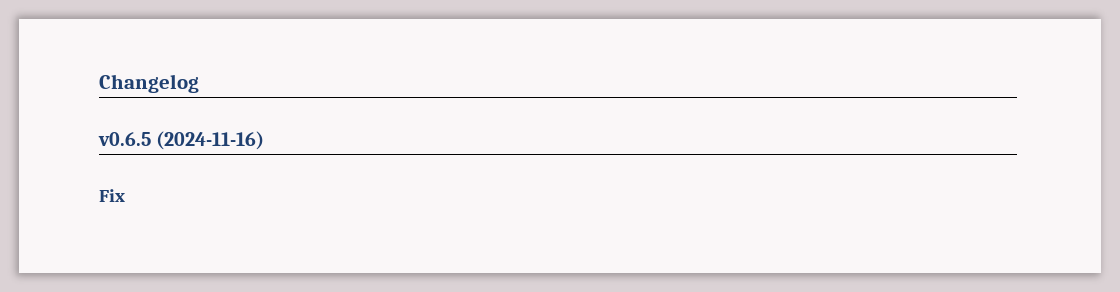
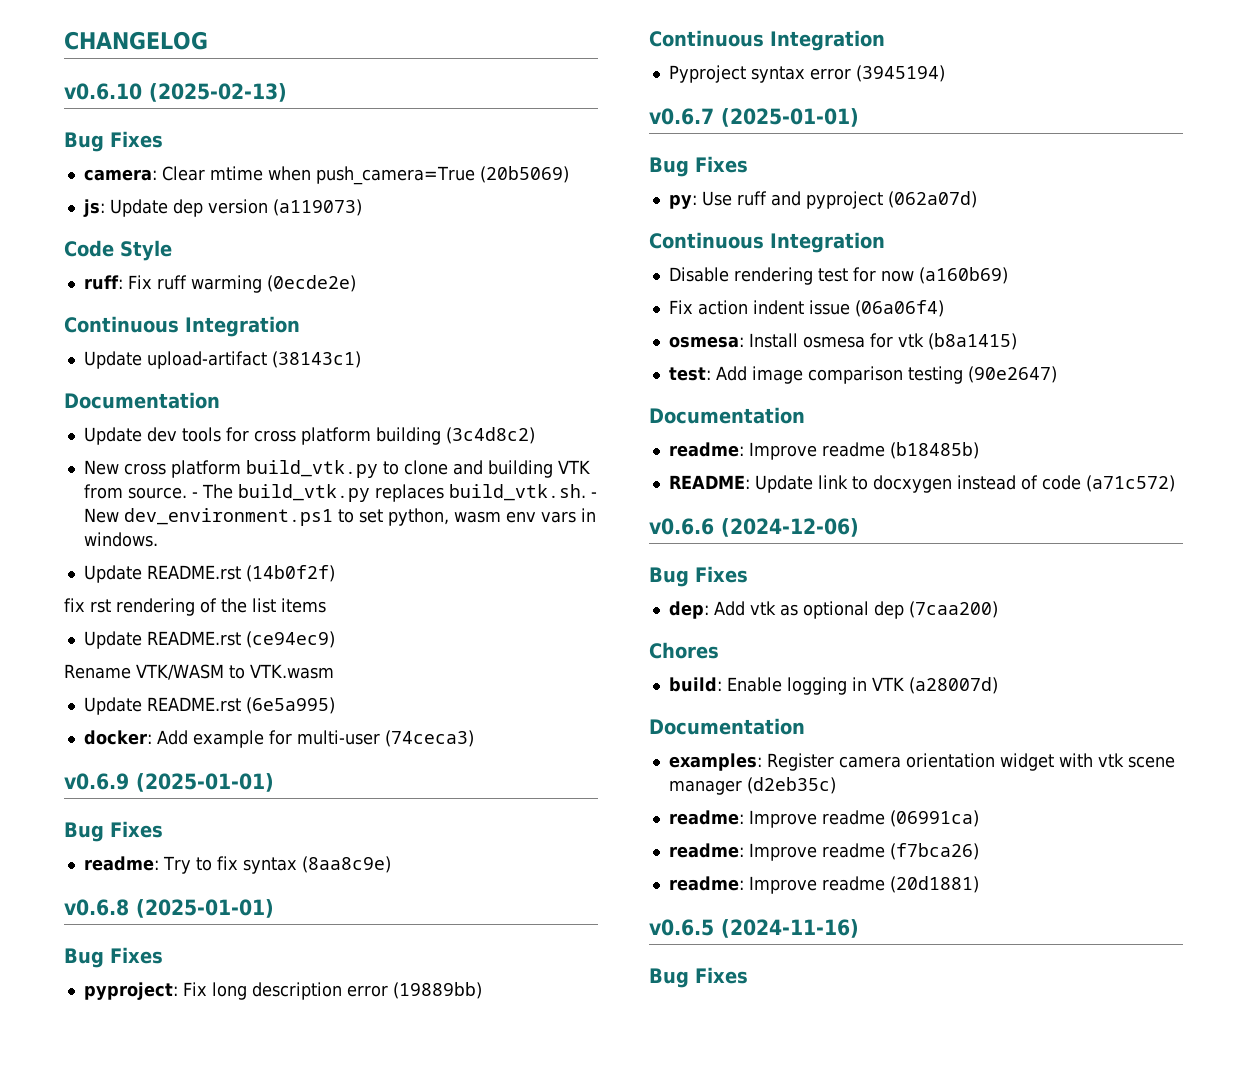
[99,74,199,93] Changelog -> [64,31,208,50] [64,83,287,102] [64,131,163,152] [83,166,569,185] [82,199,362,217] [64,240,172,261] [83,275,356,293] [64,316,300,337] [83,351,361,369] [64,392,220,409] [83,427,535,445] [83,460,590,478] [83,484,597,502] [83,508,596,526] [83,532,158,547] [83,565,335,583] [64,598,326,616] [83,631,335,649] [64,664,334,680] [83,697,335,715] [83,730,474,748] [64,773,274,792] [64,821,163,842] [83,856,391,874] [64,899,274,918] [64,947,163,968] [83,982,482,1000] [649,30,885,51] [668,65,945,83] [649,108,859,127] [649,156,748,177] [668,191,977,209] [649,232,885,253] [668,267,1008,285] [668,300,944,317] [668,333,1017,350] [668,366,1057,384] [649,407,805,424] [668,442,979,460] [668,475,1175,493] [649,518,859,537] [649,566,748,587] [668,601,998,619] [649,642,719,659] [668,677,998,695] [649,718,805,735] [668,753,1175,771] [668,777,836,795] [668,810,979,828] [668,843,979,861] [668,876,979,894] CHANGELOG // v0.6.10 (2025-02-13) // Bug Fixes // camera: Clear mtime when push_camera=True (20b5069) // js: Update dep version (a119073) // Code Style // ruff: Fix ruff warming (0ecde2e) // Continuous Integration // Update upload-artifact (38143c1) // Documentation // Update dev tools for cross platform building (3c4d8c2) // New cross platform build_vtk.py to clone and building VTK from source. - The build_vtk.py replaces build_vtk.sh. - New dev_environment.ps1 to set python, wasm env vars in windows. // Update README.rst (14b0f2f) // fix rst rendering of the list items // Update README.rst (ce94ec9) // Rename VTK/WASM to VTK.wasm // Update README.rst (6e5a995) // docker: Add example for multi-user (74ceca3) // v0.6.9 (2025-01-01) // Bug Fixes // readme: Try to fix syntax (8aa8c9e) // v0.6.8 (2025-01-01) // Bug Fixes // pyproject: Fix long description error (19889bb) // Continuous Integration // Pyproject syntax error (3945194) // v0.6.7 (2025-01-01) // Bug Fixes // py: Use ruff and pyproject (062a07d) // Continuous Integration // Disable rendering test for now (a160b69) // Fix action indent issue (06a06f4) // osmesa: Install osmesa for vtk (b8a1415) // test: Add image comparison testing (90e2647) // Documentation // readme: Improve readme (b18485b) // README: Update link to docxygen instead of code (a71c572) // v0.6.6 (2024-12-06) // Bug Fixes // dep: Add vtk as optional dep (7caa200) // Chores // build: Enable logging in VTK (a28007d) // Documentation // examples: Register camera orientation widget with vtk scene manager (d2eb35c) // readme: Improve readme (06991ca) // readme: Improve readme (f7bca26) // readme: Improve readme (20d1881)
[99,189,125,202] Fix -> [649,967,748,988] Bug Fixes

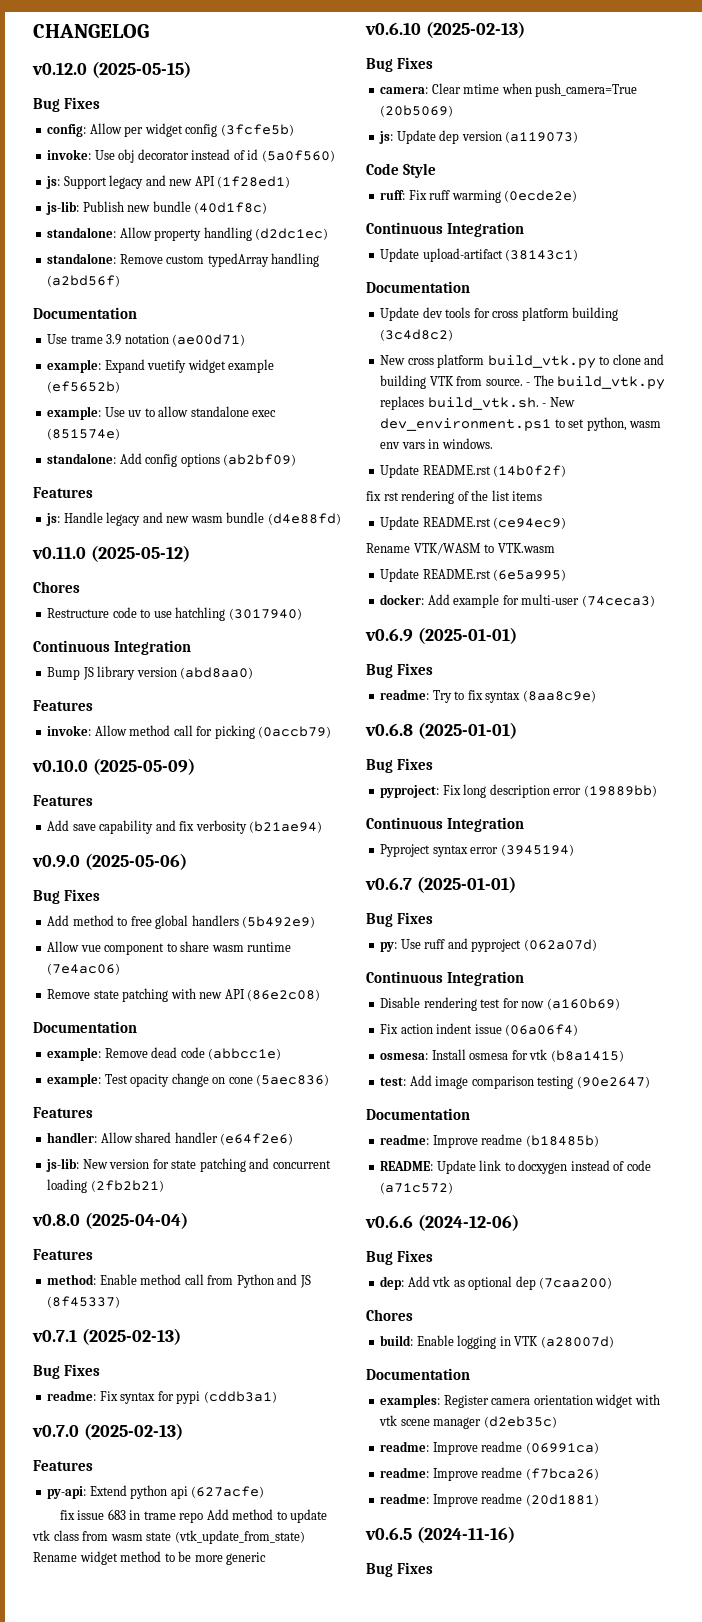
(208, 40) none -> [32,61,191,78] [33,97,101,112] [47,123,294,137] [47,149,335,163] [46,175,291,189] [46,201,268,215] [47,227,329,241] [47,253,320,267] [47,275,121,287] [33,307,137,319] [47,334,246,346] [47,359,275,373] [47,381,121,393] [47,406,277,420] [47,428,121,440] [47,453,297,467] [33,487,93,498] [46,512,341,526] [32,545,190,562] [33,581,80,593] [47,607,302,621] [33,640,192,655] [47,666,254,680] [33,700,93,711] [47,725,332,739] [32,758,195,775] [33,795,93,806] [47,820,323,834] [32,853,187,870] [33,889,101,904] [47,915,316,929] [47,941,292,955] [47,963,121,975] [47,988,321,1002] [33,1021,137,1033] [47,1047,282,1061] [47,1073,330,1087] [33,1107,93,1118] [47,1132,294,1145] [46,1158,331,1172] [47,1179,164,1193] [32,1212,188,1229] [33,1249,93,1260] [47,1274,311,1288] [47,1296,121,1308] [32,1328,181,1345] [33,1364,101,1379] [47,1390,277,1404] [32,1423,183,1440] [33,1460,93,1471] [47,1485,265,1499] [59,1509,328,1523] [32,1530,305,1544] [33,1551,267,1565] // v0.12.0 (2025-05-15) // Bug Fixes // config: Allow per widget config (3fcfe5b) // invoke: Use obj decorator instead of id (5a0f560) // js: Support legacy and new API (1f28ed1) // js-lib: Publish new bundle (40d1f8c) // standalone: Allow property handling (d2dc1ec) // standalone: Remove custom typedArray handling (a2bd56f) // Documentation // Use trame 3.9 notation (ae00d71) // example: Expand vuetify widget example (ef5652b) // example: Use uv to allow standalone exec (851574e) // standalone: Add config options (ab2bf09) // Features // js: Handle legacy and new wasm bundle (d4e88fd) // v0.11.0 (2025-05-12) // Chores // Restructure code to use hatchling (3017940) // Continuous Integration // Bump JS library version (abd8aa0) // Features // invoke: Allow method call for picking (0accb79) // v0.10.0 (2025-05-09) // Features // Add save capability and fix verbosity (b21ae94) // v0.9.0 (2025-05-06) // Bug Fixes // Add method to free global handlers (5b492e9) // Allow vue component to share wasm runtime (7e4ac06) // Remove state patching with new API (86e2c08) // Documentation // example: Remove dead code (abbcc1e) // example: Test opacity change on cone (5aec836) // Features // handler: Allow shared handler (e64f2e6) // js-lib: New version for state patching and concurrent loading (2fb2b21) // v0.8.0 (2025-04-04) // Features // method: Enable method call from Python and JS (8f45337) // v0.7.1 (2025-02-13) // Bug Fixes // readme: Fix syntax for pypi (cddb3a1) // v0.7.0 (2025-02-13) // Features // py-api: Extend python api (627acfe) // fix issue 683 in trame repo Add method to update vtk class from wasm state (vtk_update_from_state) Rename widget method to be more generic

